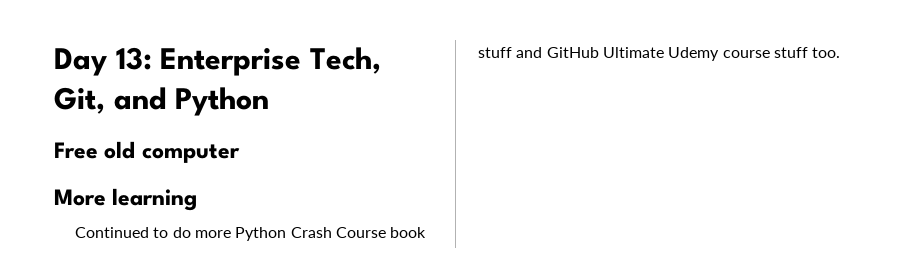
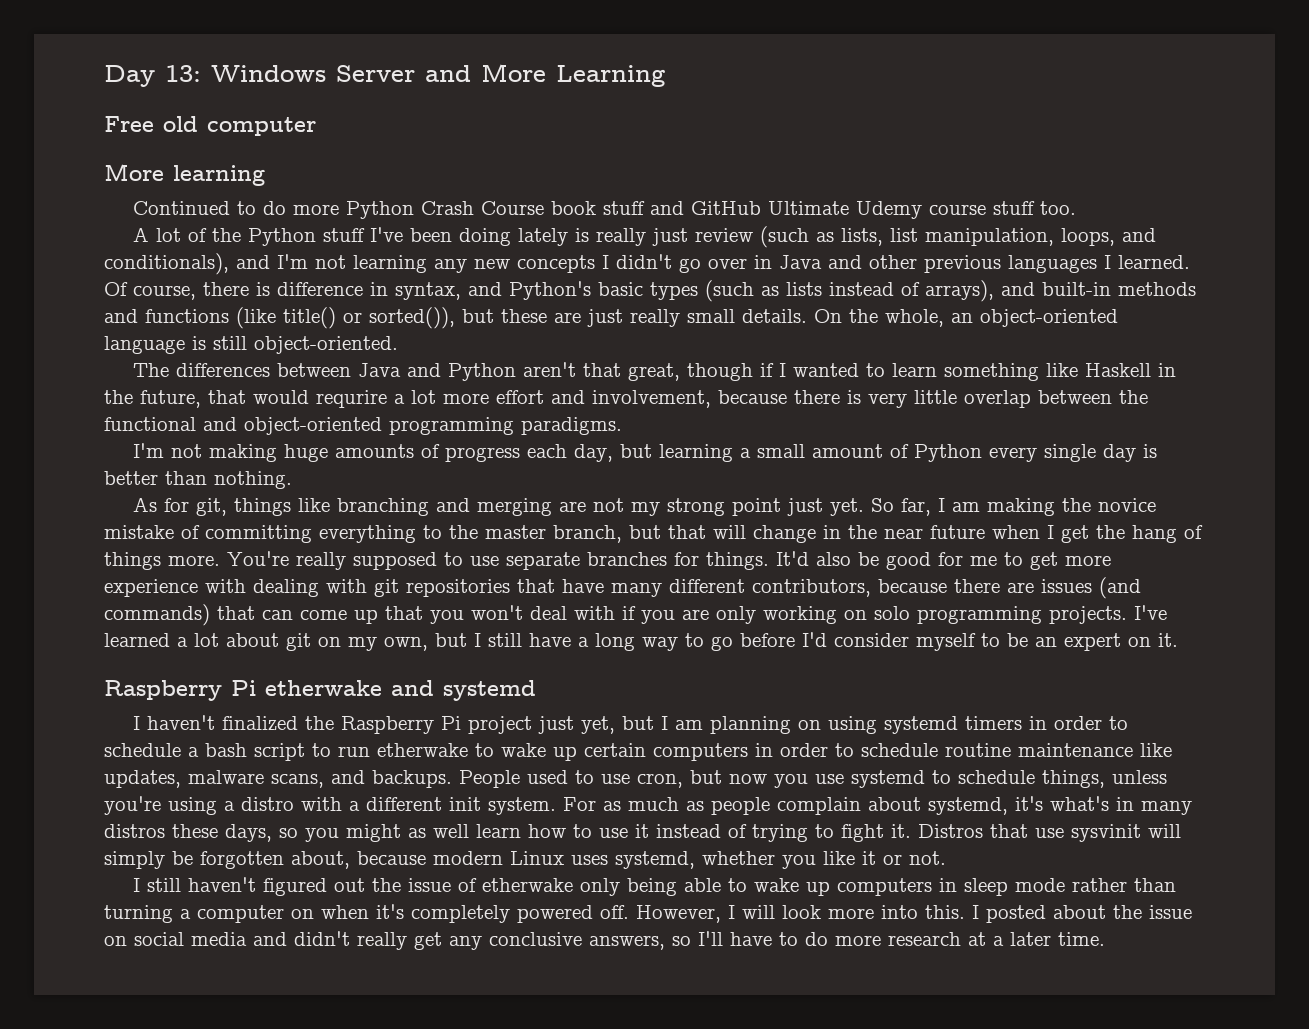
[160,47,381,76] [54,87,270,116] Enterprise Tech, Git, and Python -> [211,64,665,87] Windows Server and More Learning
(841, 52) none -> [132,226,1156,248] [104,253,1190,275] [104,280,1196,302] [104,307,1118,329] [104,336,398,354] [132,362,1176,381] [104,390,1148,408] [104,417,622,435] [132,443,1157,462] [104,471,292,489] [132,497,1156,516] [104,525,1203,543] [104,551,1111,570] [104,577,1141,599] [104,604,1167,626] [104,632,1178,651] [104,680,536,701] [132,715,1128,734] [104,743,1172,761] [104,770,1167,788] [104,796,1192,815] [104,824,1181,842] [104,851,946,869] [132,877,1176,896] [104,904,1192,923] [104,931,1105,950] // A lot of the Python stuff I've been doing lately is really just review (such as lists, list manipulation, loops, and conditionals), and I'm not learning any new concepts I didn't go over in Java and other previous languages I learned. Of course, there is difference in syntax, and Python's basic types (such as lists instead of arrays), and built-in methods and functions (like title() or sorted()), but these are just really small details. On the whole, an object-oriented language is still object-oriented. // The differences between Java and Python aren't that great, though if I wanted to learn something like Haskell in the future, that would requrire a lot more effort and involvement, because there is very little overlap between the functional and object-oriented programming paradigms. // I'm not making huge amounts of progress each day, but learning a small amount of Python every single day is better than nothing. // As for git, things like branching and merging are not my strong point just yet. So far, I am making the novice mistake of committing everything to the master branch, but that will change in the near future when I get the hang of things more. You're really supposed to use separate branches for things. It'd also be good for me to get more experience with dealing with git repositories that have many different contributors, because there are issues (and commands) that can come up that you won't deal with if you are only working on solo programming projects. I've learned a lot about git on my own, but I still have a long way to go before I'd consider myself to be an expert on it. // Raspberry Pi etherwake and systemd // I haven't finalized the Raspberry Pi project just yet, but I am planning on using systemd timers in order to schedule a bash script to run etherwake to wake up certain computers in order to schedule routine maintenance like updates, malware scans, and backups. People used to use cron, but now you use systemd to schedule things, unless you're using a distro with a different init system. For as much as people complain about systemd, it's what's in many distros these days, so you might as well learn how to use it instead of trying to fight it. Distros that use sysvinit will simply be forgotten about, because modern Linux uses systemd, whether you like it or not. // I still haven't figured out the issue of etherwake only being able to wake up computers in sleep mode rather than turning a computer on when it's completely powered off. However, I will look more into this. I posted about the issue on social media and didn't really get any conclusive answers, so I'll have to do more research at a later time.

